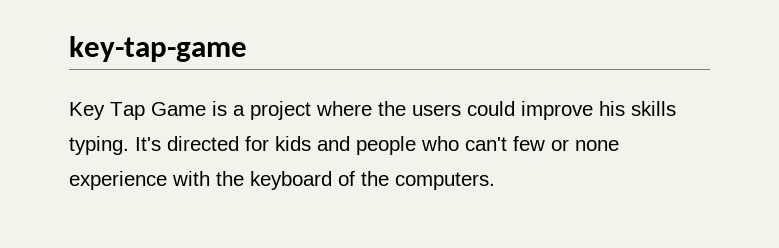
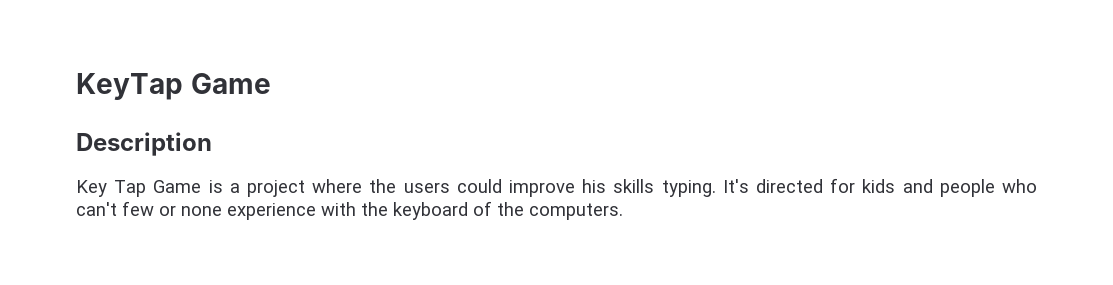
[69,36,247,62] key-tap-game -> [76,73,271,100] [76,132,212,156] KeyTap Game // Description

